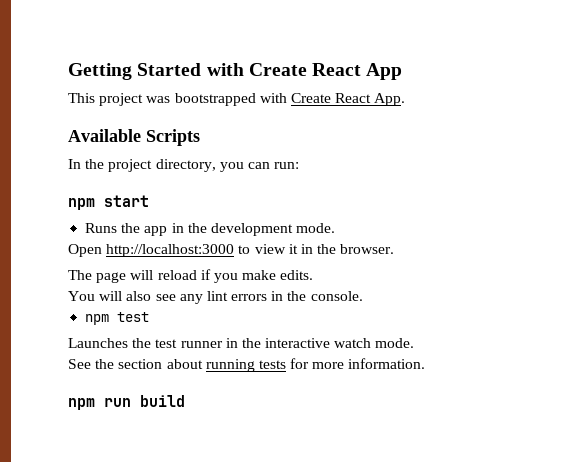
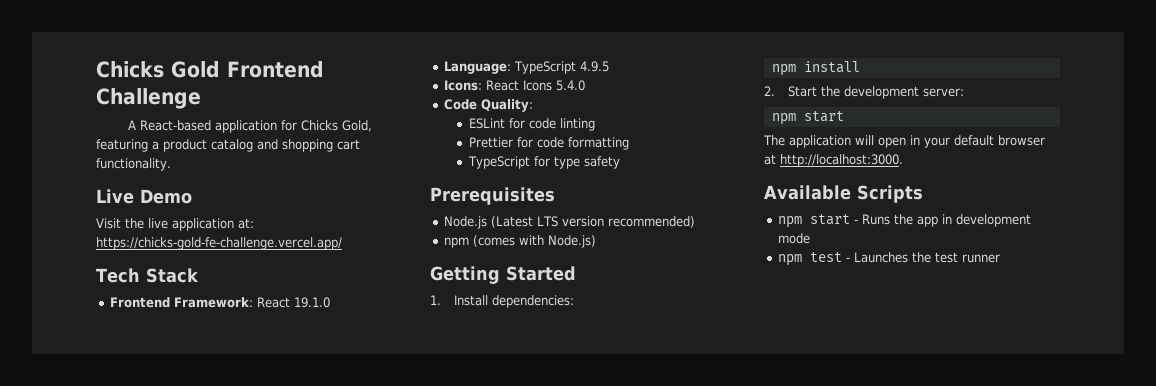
[68,63,403,80] [68,93,406,106] [68,129,200,146] [68,159,300,172] [68,195,149,210] Getting Started with Create React App // This project was bootstrapped with Create React App. // Available Scripts // In the project directory, you can run: // npm start // -> [96,61,324,78] [96,88,201,109] [127,120,372,133] [96,139,360,152] [96,158,171,171] [96,189,192,204] [96,218,254,231] [96,237,342,250] [96,268,199,283] [110,297,331,308] [444,61,610,74] [444,80,586,91] [444,99,534,112] [468,118,595,131] [468,137,629,150] [467,156,620,169] [430,187,555,205] [444,216,696,229] [444,235,597,248] [430,266,576,284] [430,295,575,308] [771,61,860,76] [764,86,965,99] [771,111,844,125] [763,135,1045,148] [764,154,903,167] [764,185,923,203] [778,214,859,228] Chicks Gold Frontend Challenge // A React-based application for Chicks Gold, featuring a product catalog and shopping cart functionality. // Live Demo // Visit the live application at: https://chicks-gold-fe-challenge.vercel.app/ // Tech Stack // Frontend Framework: React 19.1.0 // Language: TypeScript 4.9.5 // Icons: React Icons 5.4.0 // Code Quality: // ESLint for code linting // Prettier for code formatting // TypeScript for type safety // Prerequisites // Node.js (Latest LTS version recommended) // npm (comes with Node.js) // Getting Started // 1. Install dependencies: // npm install // 2. Start the development server: // npm start // The application will open in your default browser at http://localhost:3000. // Available Scripts // npm start -
[187,223,336,236] [68,244,395,257] [68,269,314,283] [68,291,363,304] the development mode. // Open http://localhost:3000 to view it in the browser. // The page will reload if you make edits. // You will also see any lint errors in the console. -> [956,214,1032,227] [778,233,811,244] development mode
(150, 317) // -> [846,257,851,262] -
[225,338,415,348] [68,358,426,372] [68,395,185,410] in the interactive watch mode. // See the section about running tests for more information. // npm run build -> (1001, 258) none

